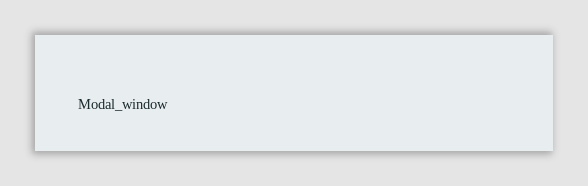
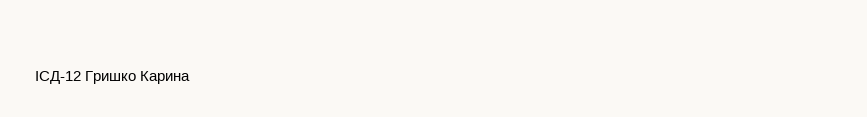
[78,99,168,111] Modal_window -> [35,71,191,84] ІСД-12 Гришко Карина

